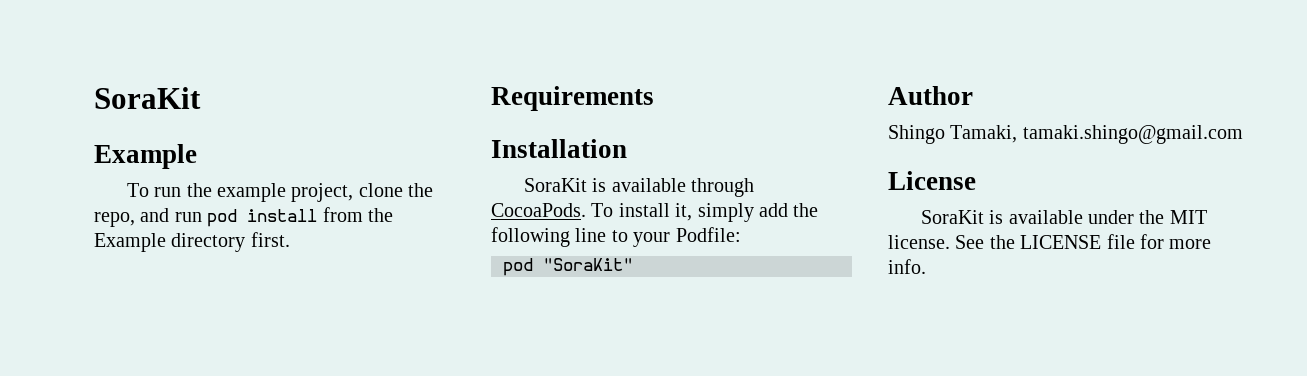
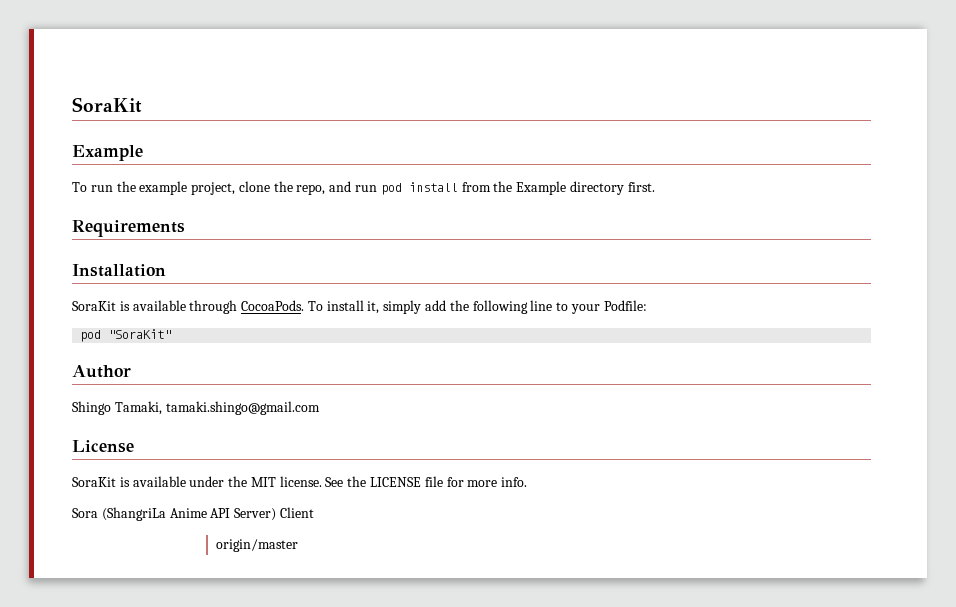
(926, 266) none -> [72,507,314,521] [215,539,298,552] // Sora (ShangriLa Anime API Server) Client // origin/master

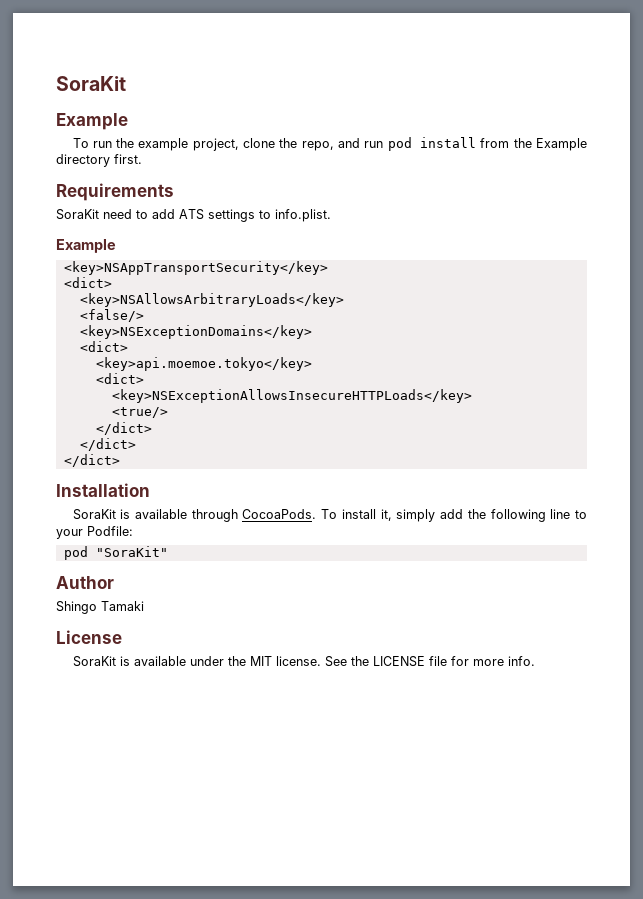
(185, 228) none -> [56,209,331,222] [56,239,116,253] [63,261,328,275] [63,277,112,288] [79,293,344,307] [79,309,144,322] [79,325,312,339] [79,341,128,352] [95,357,312,371] [95,373,144,384] [111,389,472,403] [111,407,168,418] [95,422,152,435] [79,438,136,451] [63,454,120,467] // SoraKit need to add ATS settings to info.plist. // Example // <key>NSAppTransportSecurity</key> // <dict> // <key>NSAllowsArbitraryLoads</key> // <false/> // <key>NSExceptionDomains</key> // <dict> // <key>api.moemoe.tokyo</key> // <dict> // <key>NSExceptionAllowsInsecureHTTPLoads</key> // <true/> // </dict> // </dict> // </dict>
[114,401,320,415] Tamaki, tamaki.shingo@gmail.com -> [101,601,144,611] Tamaki
[72,507,314,521] [215,539,298,552] // Sora (ShangriLa Anime API Server) Client // origin/master -> (535, 661) none

